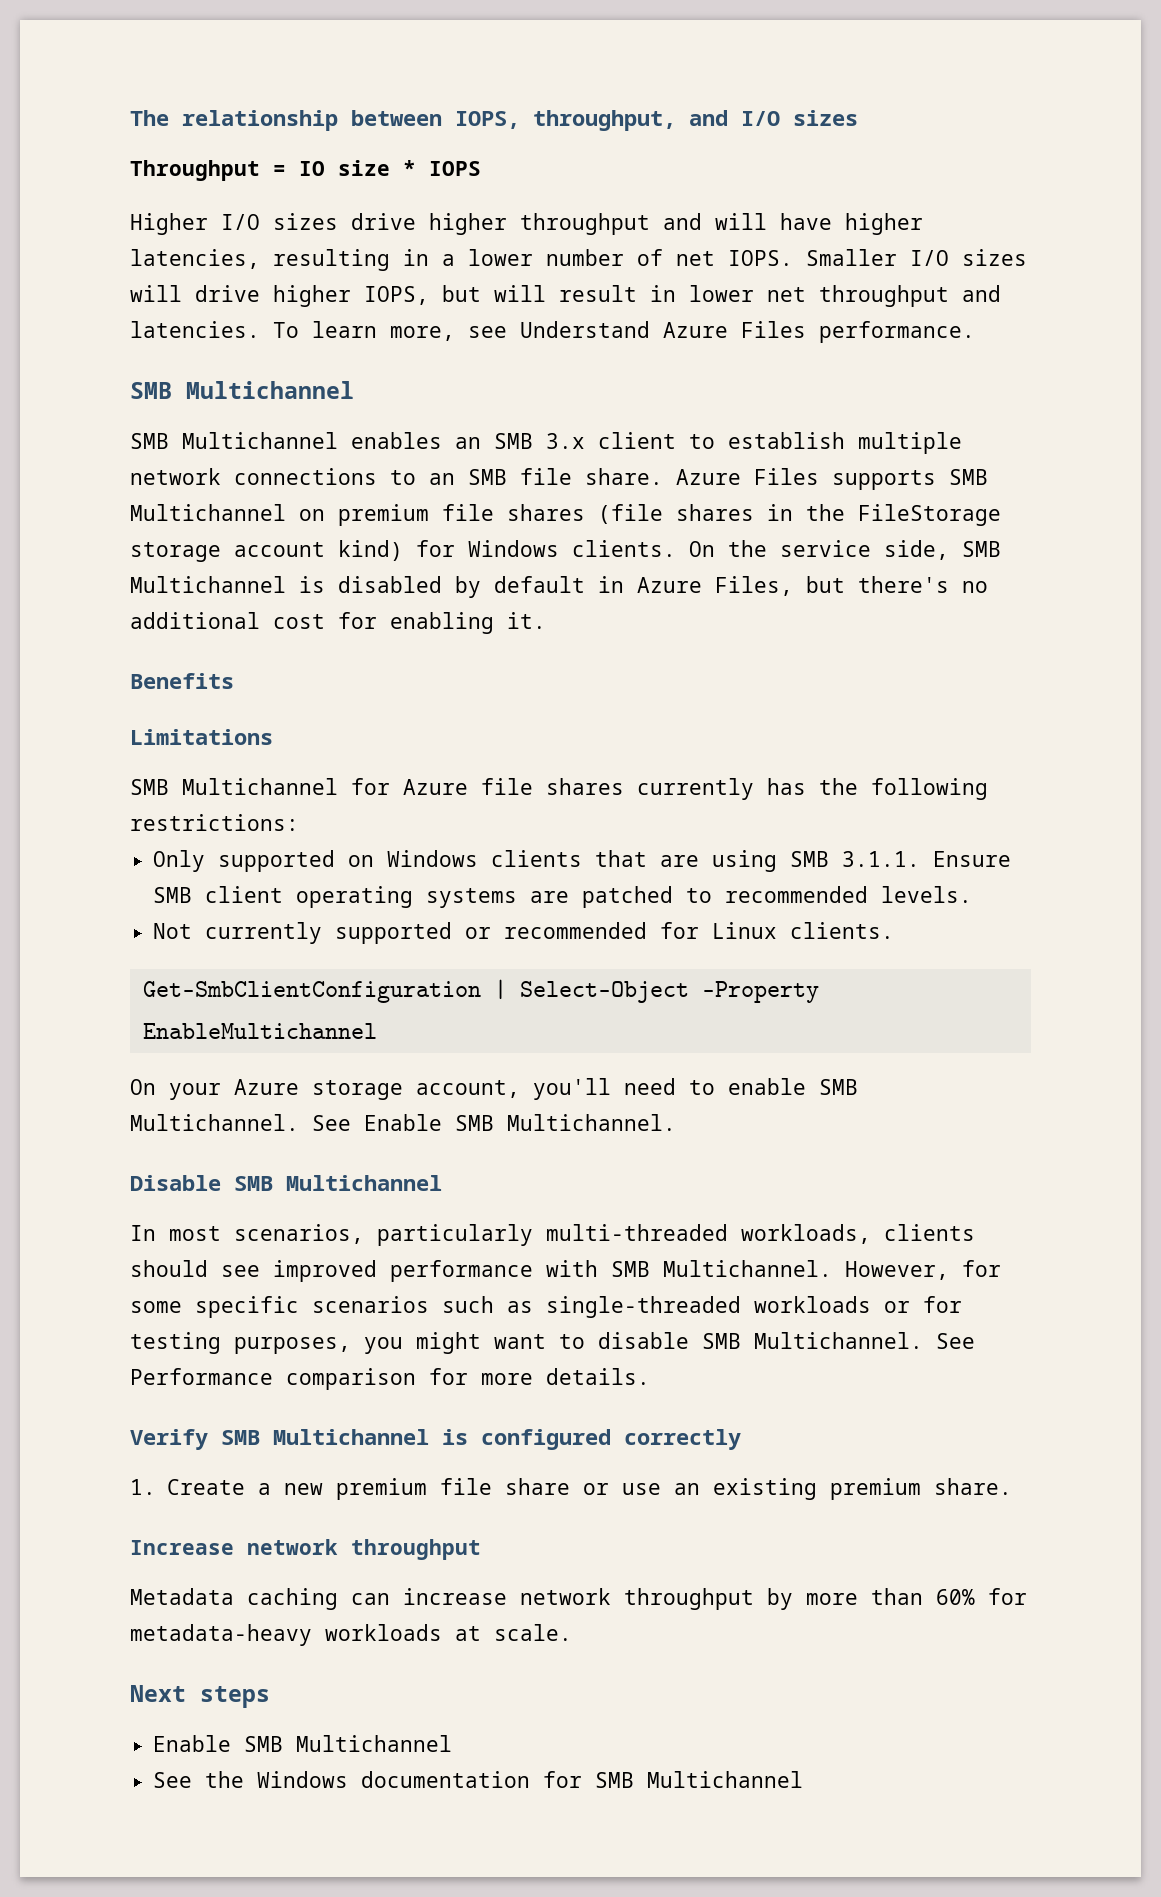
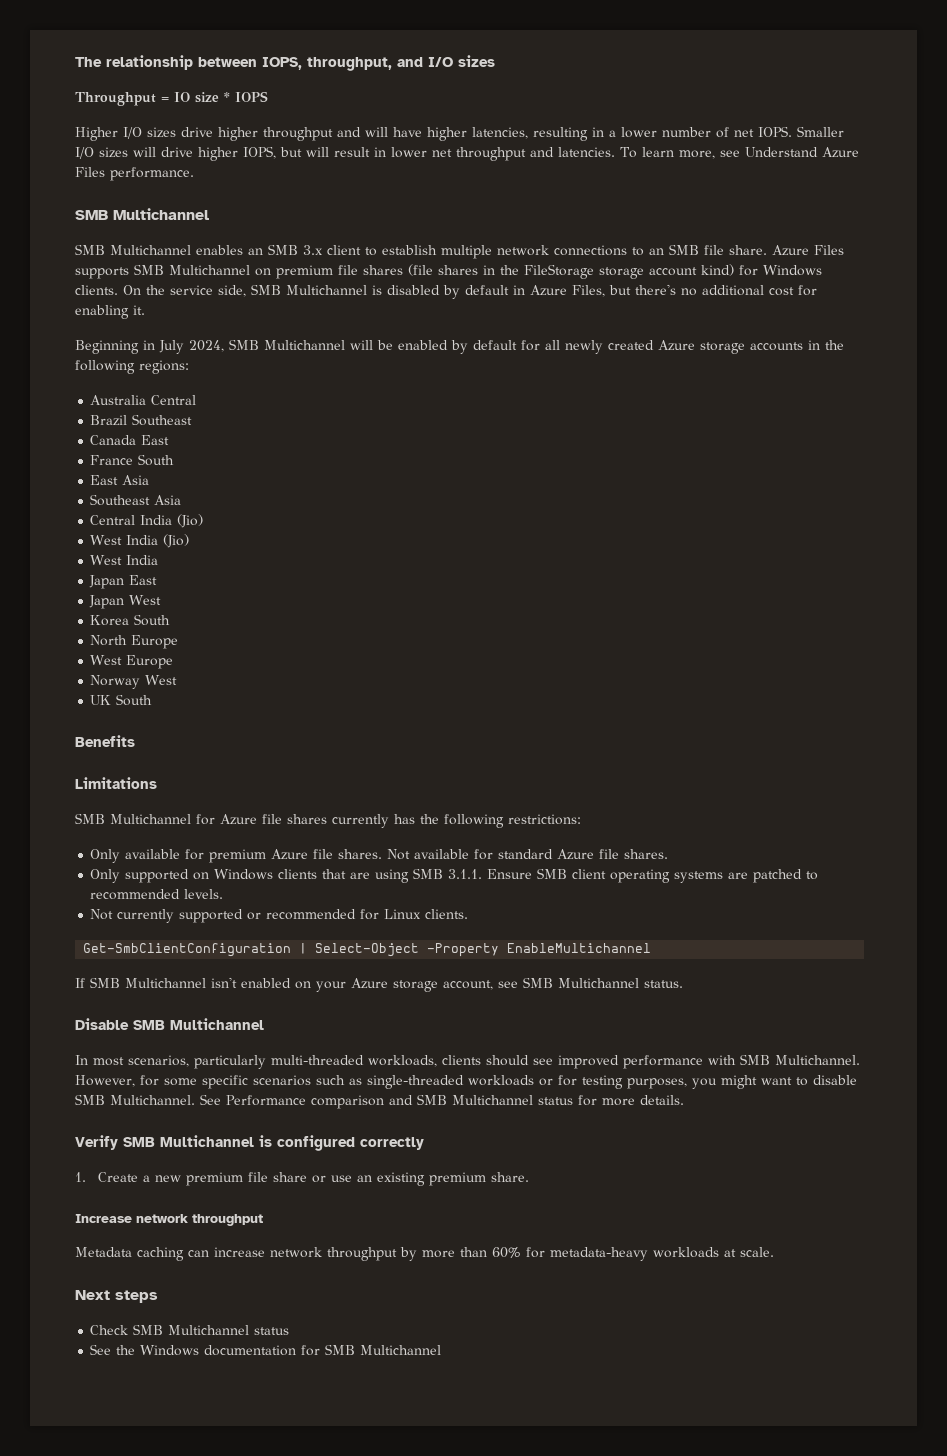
(546, 620) none -> [75,339,844,354] [75,360,189,374] [90,395,197,405] [90,414,193,426] [90,435,170,445] [90,454,175,466] [90,475,150,485] [90,494,182,506] [90,514,204,528] [90,534,190,548] [90,555,159,565] [89,575,158,589] [89,595,162,609] [90,614,171,626] [90,635,179,649] [90,655,174,669] [90,675,178,689] [90,694,153,706] // Beginning in July 2024, SMB Multichannel will be enabled by default for all newly created Azure storage accounts in the following regions: // Australia Central // Brazil Southeast // Canada East // France South // East Asia // Southeast Asia // Central India (Jio) // West India (Jio) // West India // Japan East // Japan West // Korea South // North Europe // West Europe // Norway West // UK South
(299, 822) none -> [90,849,669,863] // Only available for premium Azure file shares. Not available for standard Azure file shares.
[130,1078,858,1100] [130,1114,676,1131] On your Azure storage account, you'll need to enable SMB Multichannel. See Enable SMB Multichannel. -> [75,977,683,992] If SMB Multichannel isn't enabled on your Azure storage account, see SMB Multichannel status.
(416, 1379) none -> [389,1094,573,1105] and SMB Multichannel status
[153,1735,453,1752] Enable SMB Multichannel -> [90,1324,290,1335] Check SMB Multichannel status

